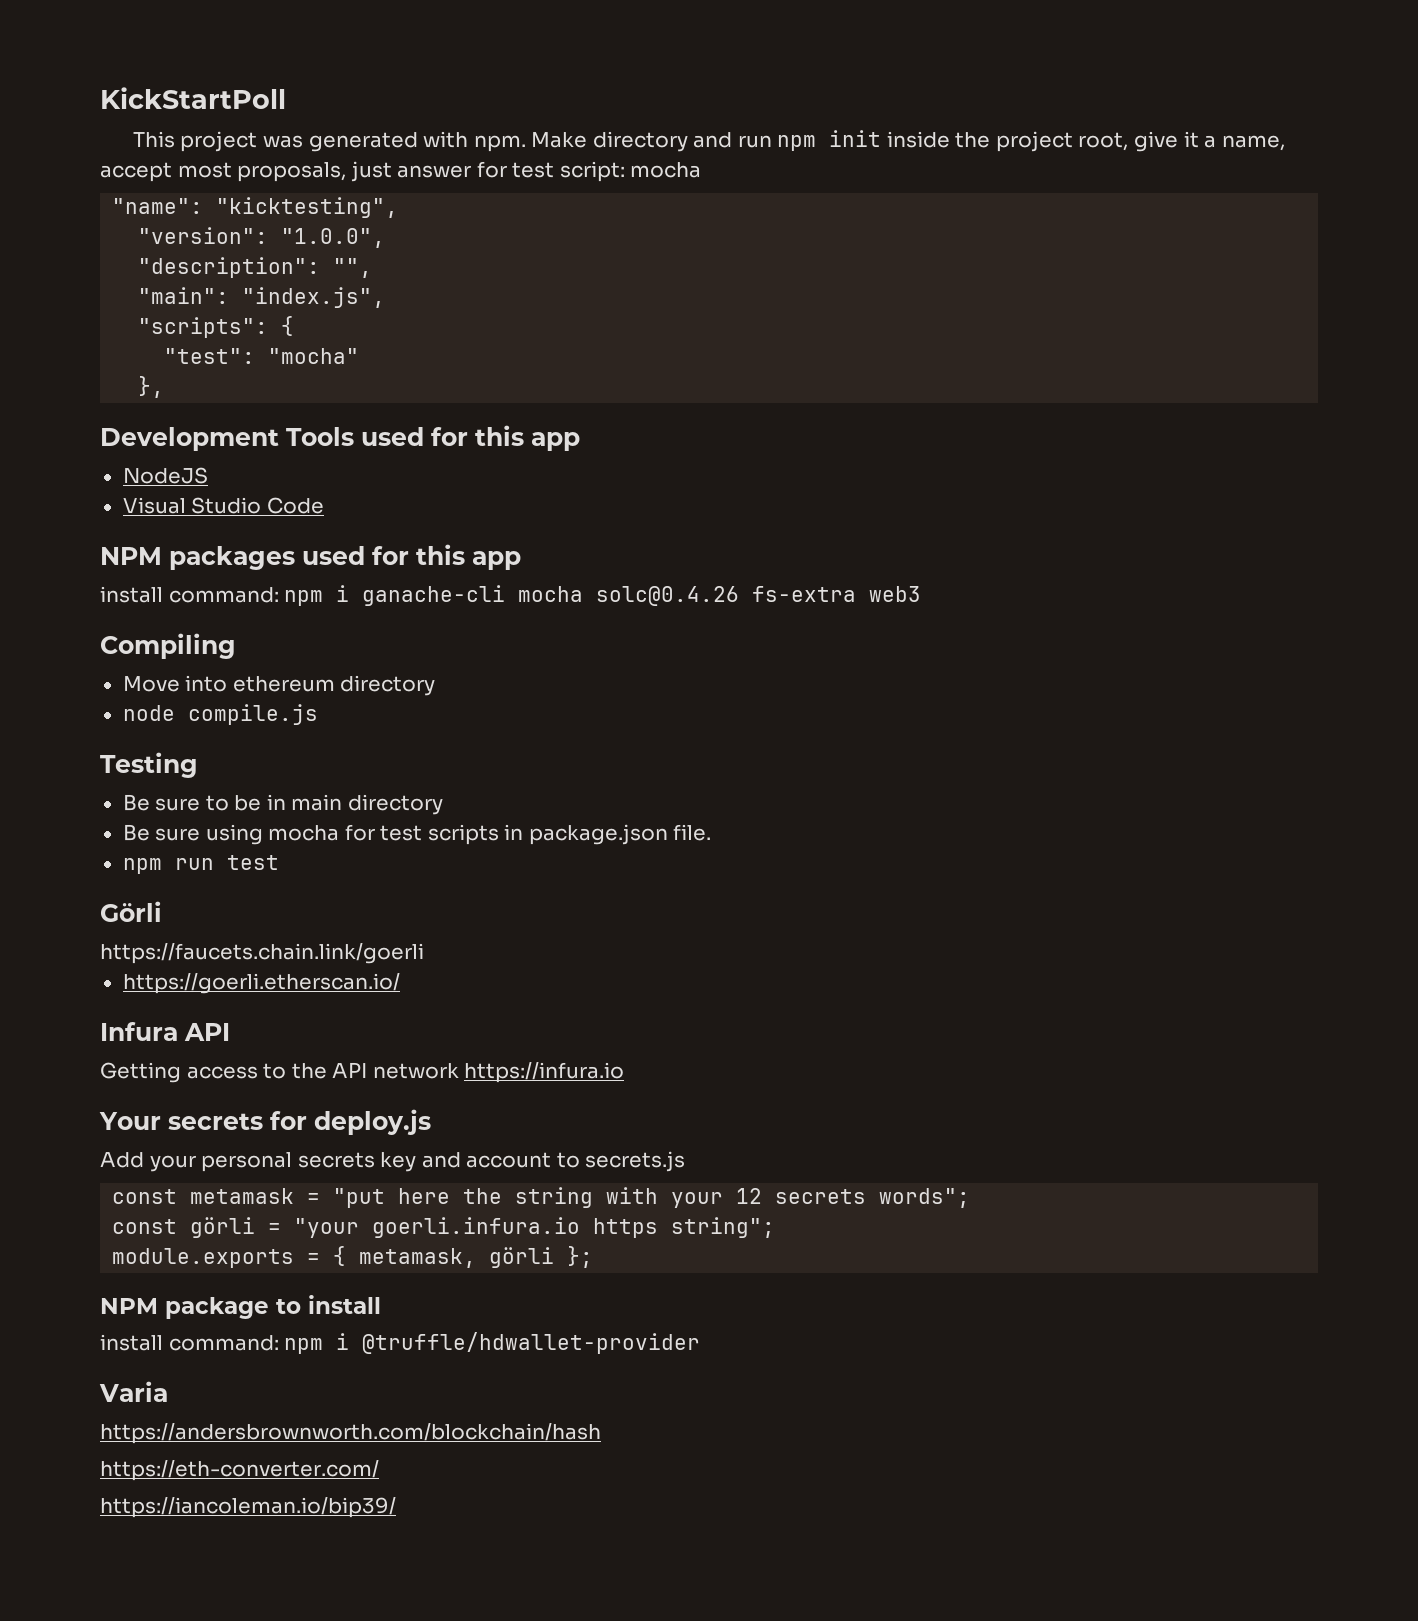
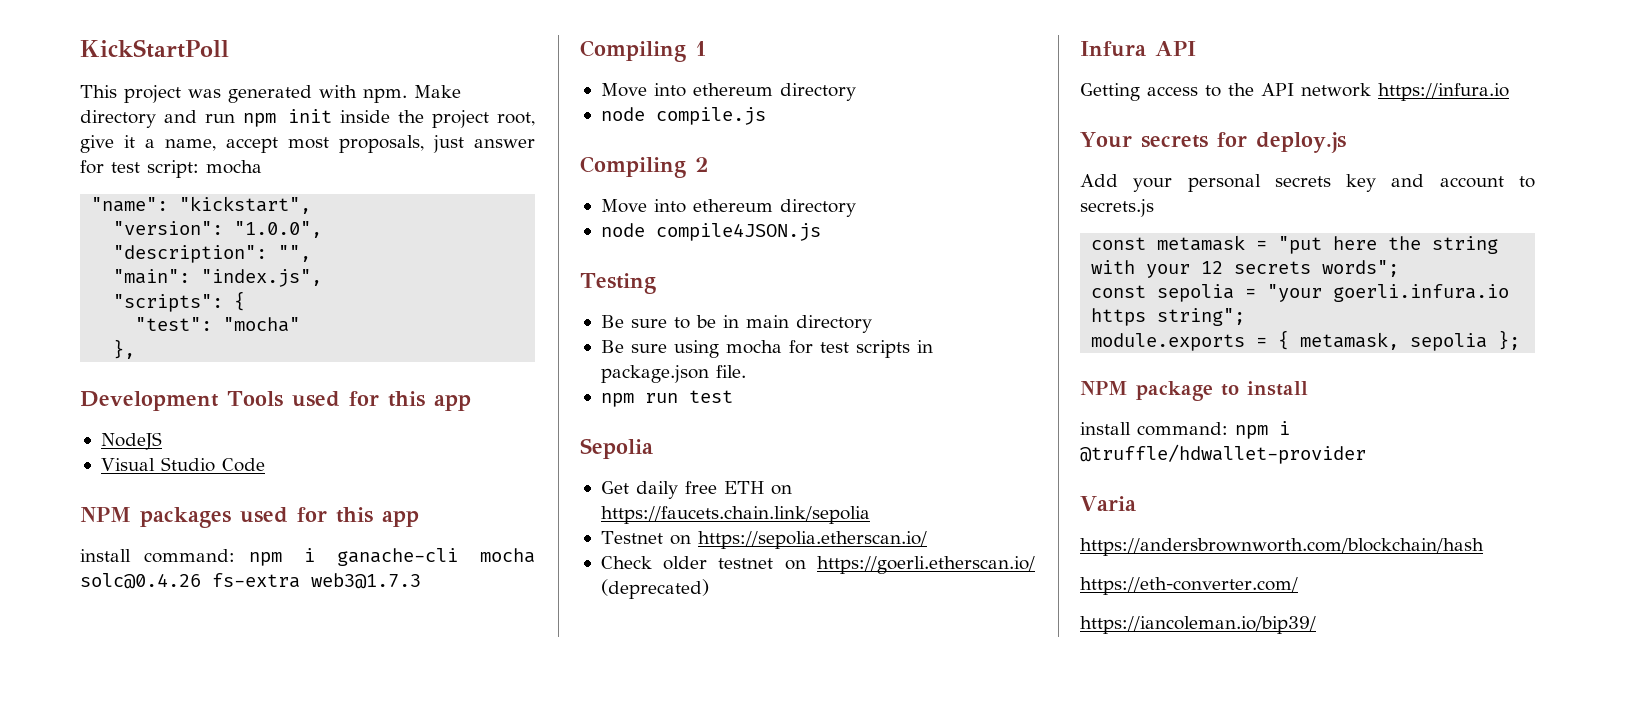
[216,197,399,218] "kicktesting", -> [179,196,312,214] "kickstart",
[869,586,922,602] [100,633,236,659] web3 // Compiling -> [311,573,421,589] [580,40,707,62] web3@1.7.3 // Compiling 1
(318, 714) none -> [580,156,708,178] [600,199,856,217] [600,223,821,241] // Compiling 2 // Move into ethereum directory // node compile4JSON.js
[100,901,162,922] [100,943,424,964] Görli // https://faucets.chain.link/goerli // -> [580,438,653,459] [600,481,792,499] [600,506,870,524] [600,531,927,549] [600,556,806,570] Sepolia // Get daily free ETH on https://faucets.chain.link/sepolia // Testnet on https://sepolia.etherscan.io/ // Check older testnet on
(400, 983) none -> [600,579,709,599] (deprecated)
[190,1217,256,1238] görli -> [1157,284,1235,302] sepolia
[489,1247,555,1268] görli -> [1410,333,1488,351] sepolia

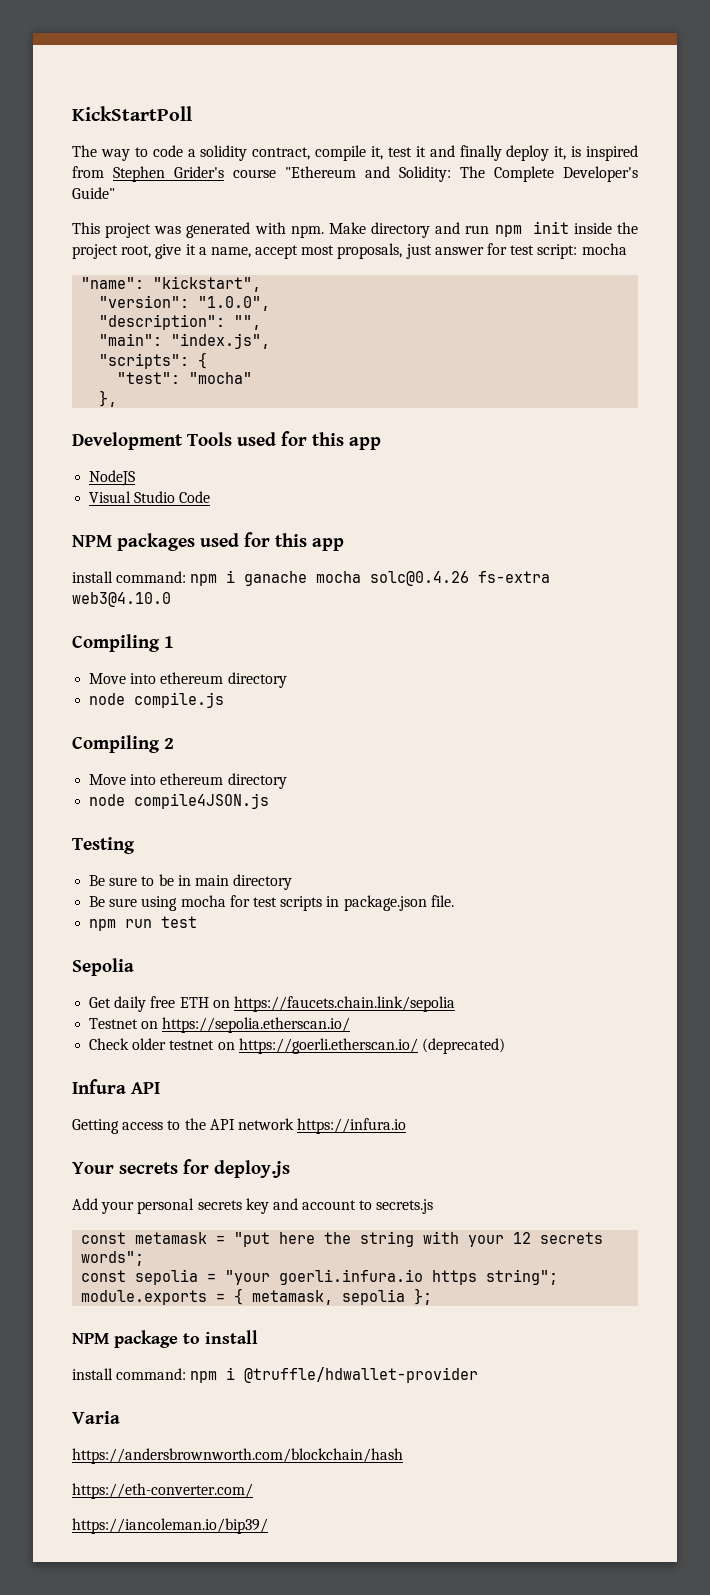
(229, 48) none -> [72,145,638,161] [72,166,638,182] [72,187,115,199] // The way to code a solidity contract, compile it, test it and finally deploy it, is inspired from Stephen Grider's course "Ethereum and Solidity: The Complete Developer's Guide"
[337,548,458,566] ganache-cli -> [244,571,308,586] ganache
[311,573,421,589] web3@1.7.3 -> [72,592,171,607] web3@4.10.0

